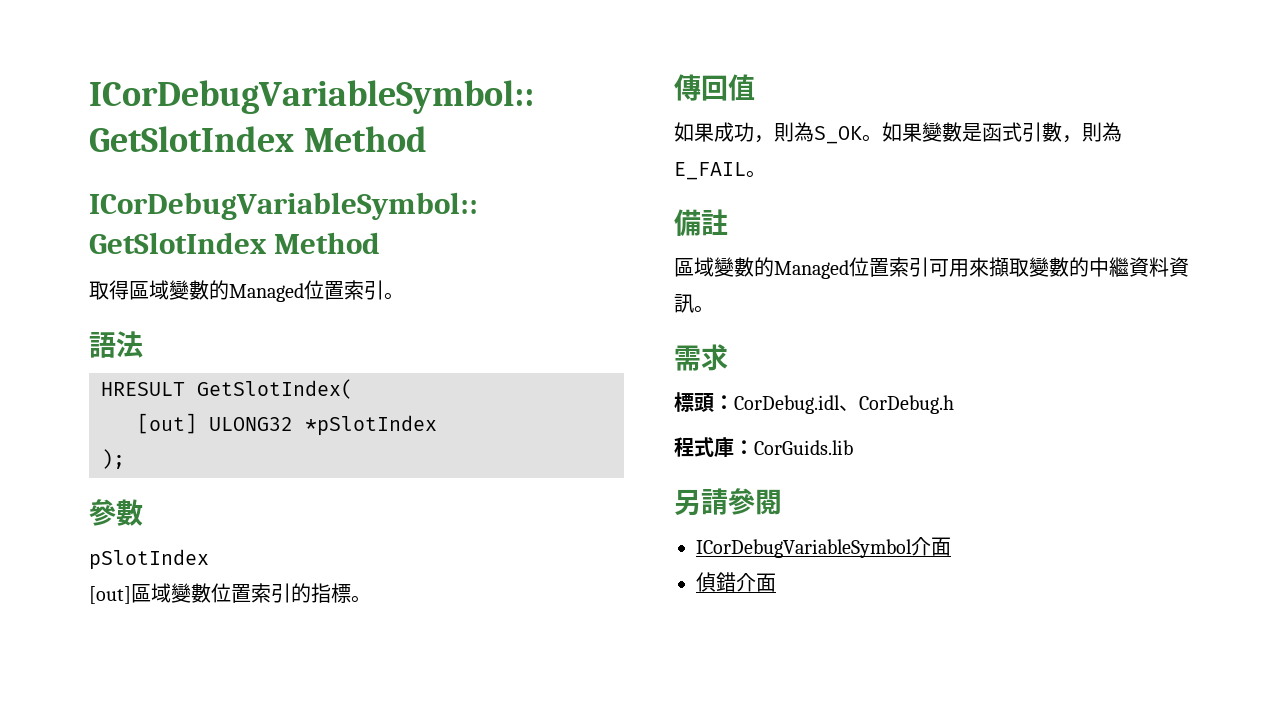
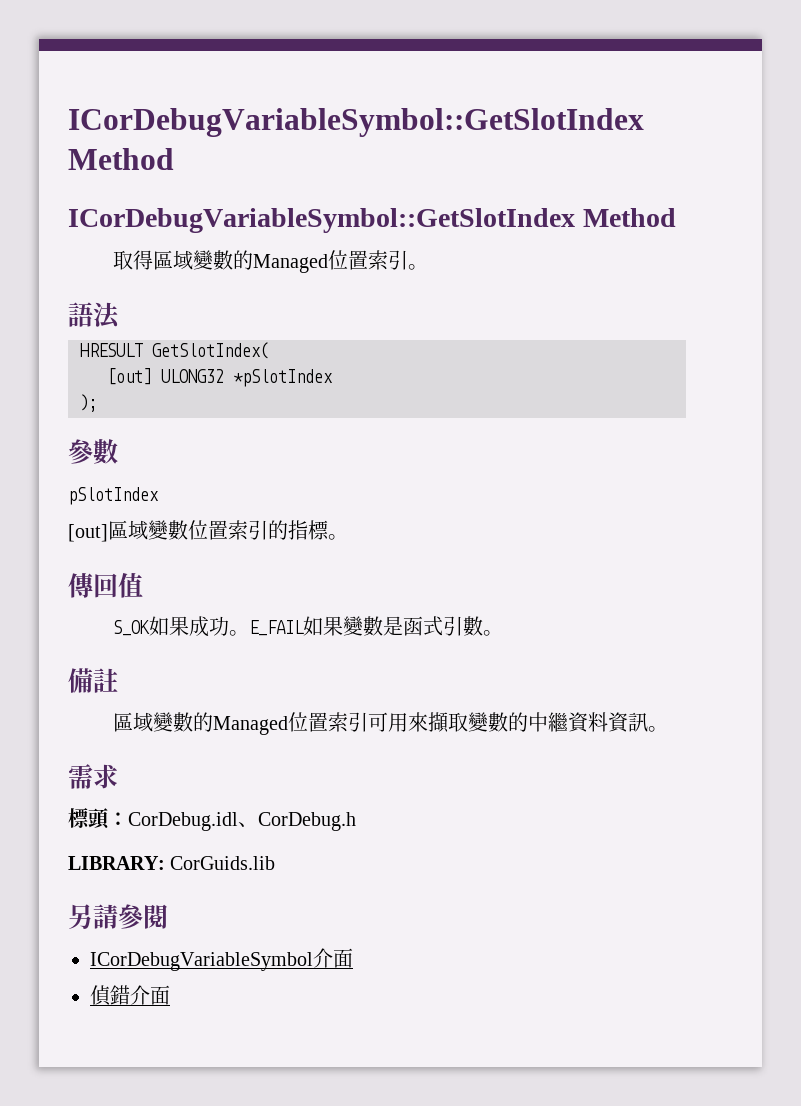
(755, 87) none -> [112,620,150,636] S_OK
[754,122,882,144] ，則為S_OK。 -> [228,620,304,636] 。E_FAIL
[1062,122,1122,143] [674,162,746,180] ，則為E_FAIL -> (483, 626) none
[674,437,754,457] 程式庫： -> [68,856,165,870] LIBRARY:

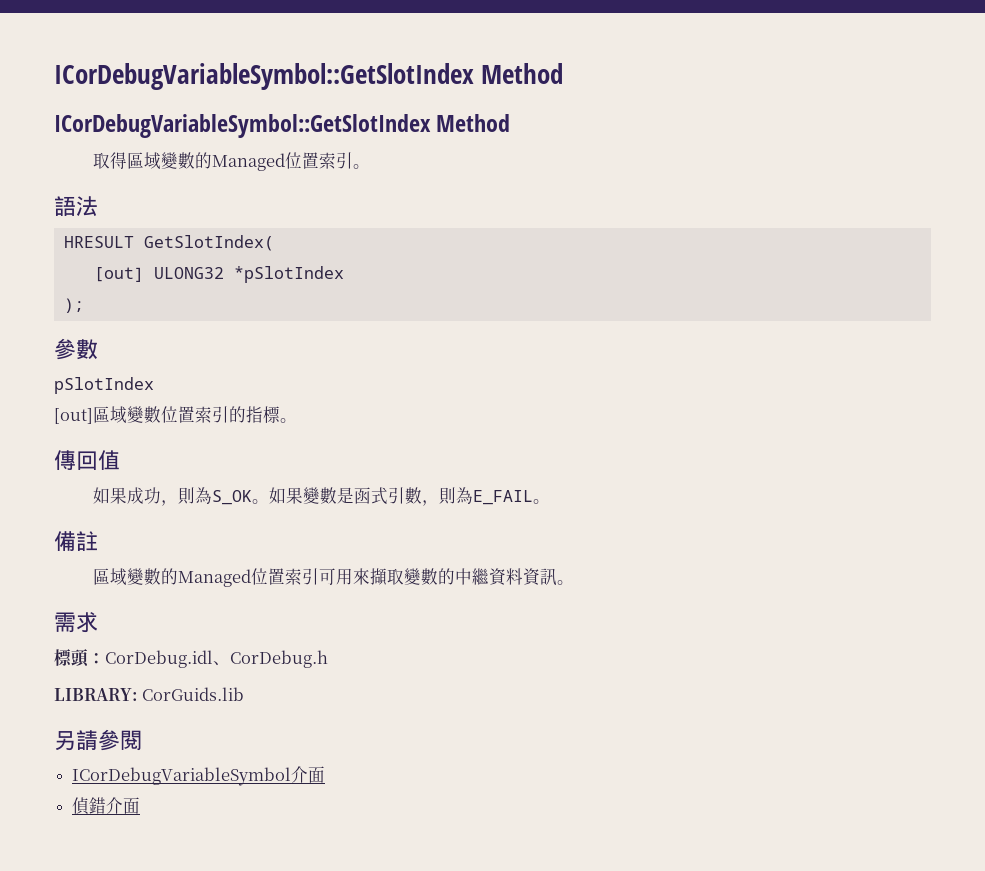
[112,620,150,636] S_OK -> (120, 460) none
[228,620,304,636] 。E_FAIL -> [160,487,269,506] ，則為S_OK。
(483, 626) none -> [421,487,533,506] ，則為E_FAIL

